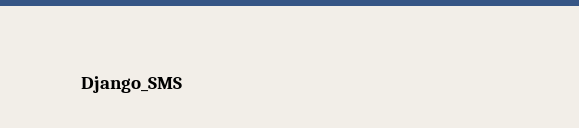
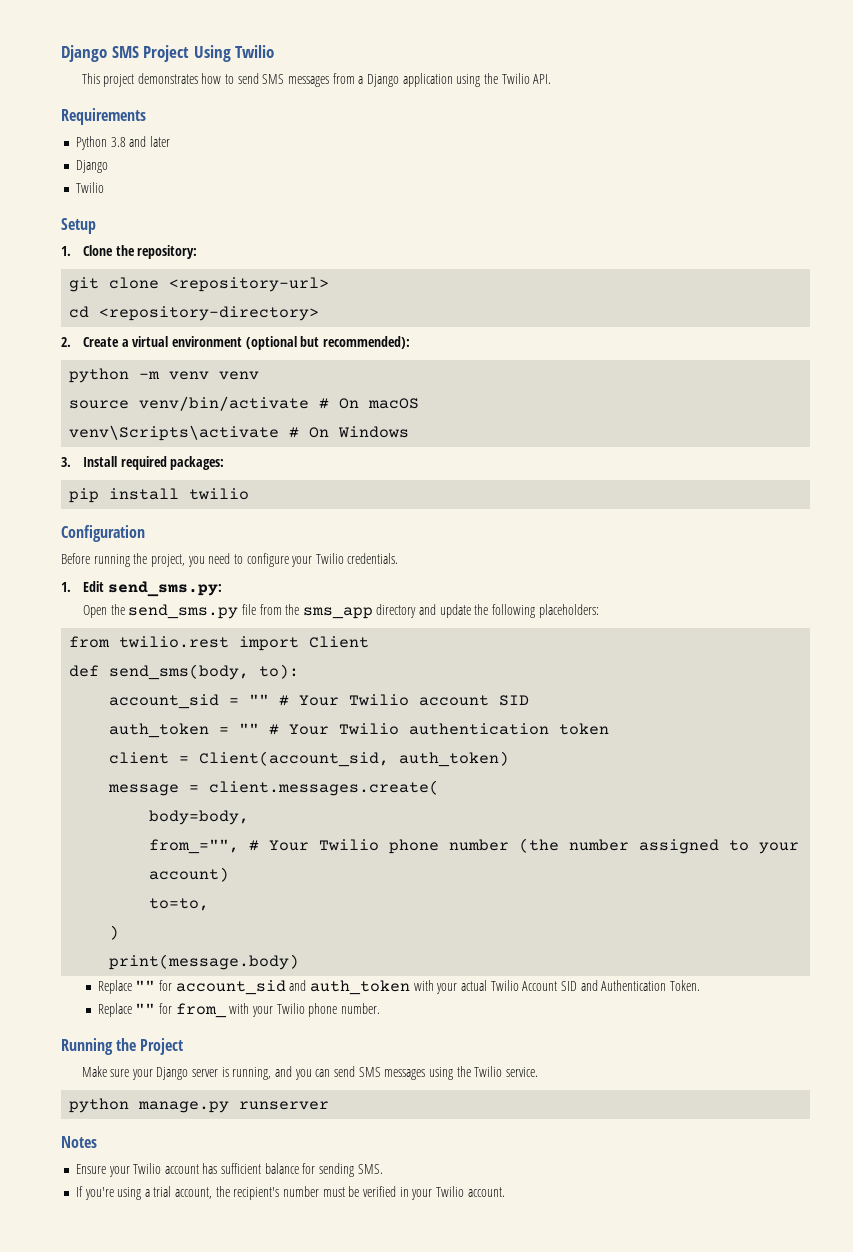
[81,76,182,93] Django_SMS -> [61,45,275,62] [81,73,552,87] [61,108,146,125] [75,136,170,150] [75,160,108,173] [75,182,104,193] [61,218,96,234] [61,245,198,259] [69,277,330,292] [69,306,320,321] [61,336,410,350] [69,368,260,383] [69,396,420,411] [69,425,410,441] [61,456,225,470] [69,488,250,503] [61,525,145,542] [61,553,399,567] [61,581,222,597] [82,604,599,619] [69,636,370,651] [69,664,300,680] [109,694,530,709] [109,723,610,738] [109,751,510,767] [108,780,440,796] [149,810,250,825] [149,838,800,854] [149,867,230,882] [149,898,210,911] [109,925,120,940] [109,954,300,970] [97,980,700,995] [97,1003,380,1018] [61,1038,184,1055] [81,1066,538,1080] [69,1098,330,1113] [61,1136,97,1148] [75,1163,383,1177] [75,1186,505,1200] Django SMS Project Using Twilio // This project demonstrates how to send SMS messages from a Django application using the Twilio API. // Requirements // Python 3.8 and later // Django // Twilio // Setup // 1. Clone the repository: // git clone <repository-url> // cd <repository-directory> // 2. Create a virtual environment (optional but recommended): // python -m venv venv // source venv/bin/activate # On macOS // venv\Scripts\activate # On Windows // 3. Install required packages: // pip install twilio // Configuration // Before running the project, you need to configure your Twilio credentials. // 1. Edit send_sms.py: // Open the send_sms.py file from the sms_app directory and update the following placeholders: // from twilio.rest import Client // def send_sms(body, to): // account_sid = "" # Your Twilio account SID // auth_token = "" # Your Twilio authentication token // client = Client(account_sid, auth_token) // message = client.messages.create( // body=body, // from_="", # Your Twilio phone number (the number assigned to your account) // to=to, // ) // print(message.body) // Replace "" for account_sid and auth_token with your actual Twilio Account SID and Authentication Token. // Replace "" for from_ with your Twilio phone number. // Running the Project // Make sure your Django server is running, and you can send SMS messages using the Twilio service. // python manage.py runserver // Notes // Ensure your Twilio account has sufficient balance for sending SMS. // If you're using a trial account, the recipient's number must be verified in your Twilio account.

